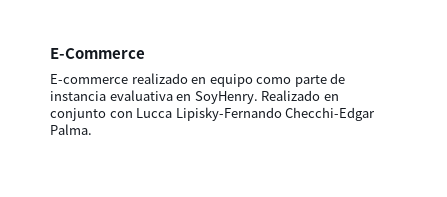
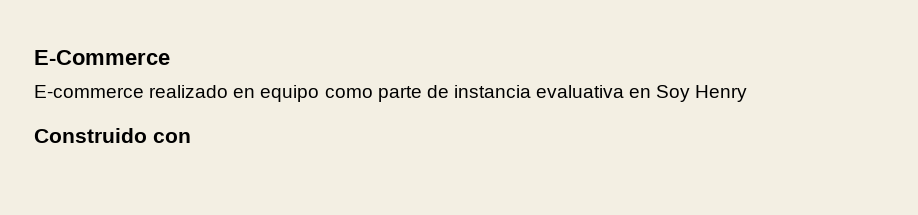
[194,90,339,104] [50,107,376,121] [50,124,92,135] SoyHenry. Realizado en conjunto con Lucca Lipisky-Fernando Checchi-Edgar Palma. -> [656,85,748,102] [34,128,191,143] Soy Henry // Construido con

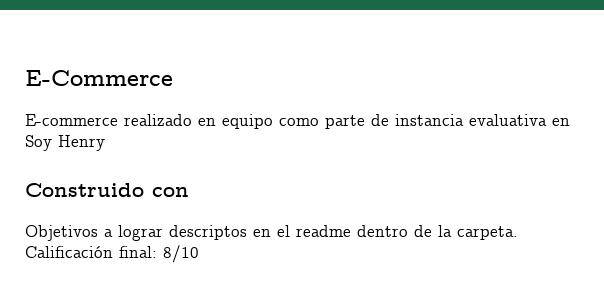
(191, 137) none -> [25,225,518,241] [25,245,199,263] // Objetivos a lograr descriptos en el readme dentro de la carpeta. Calificación final: 8/10

